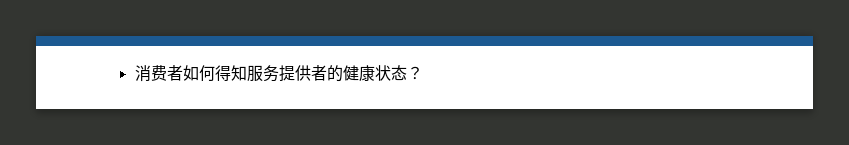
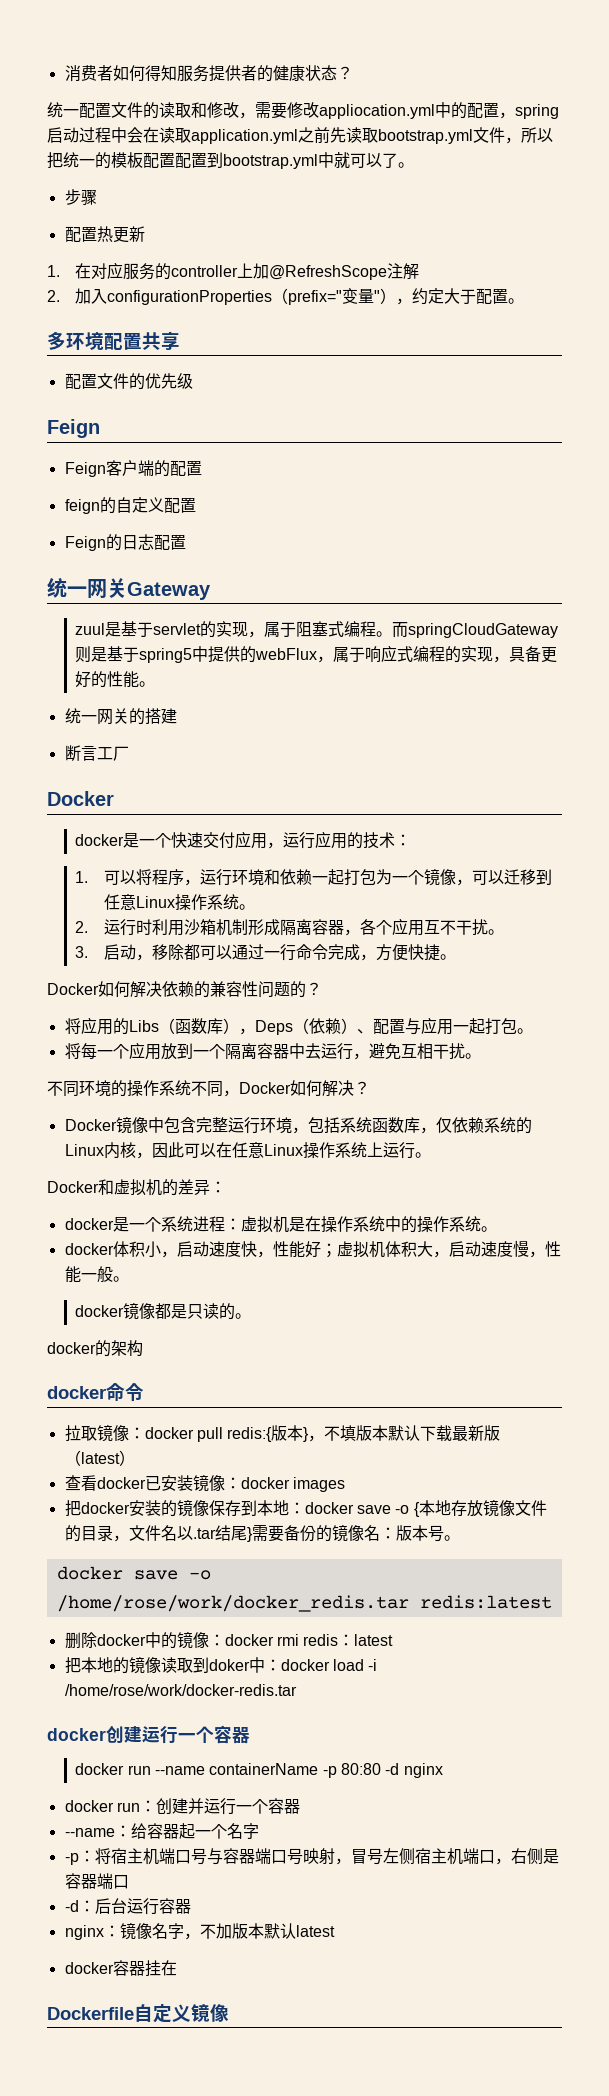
(423, 73) none -> [47,102,559,119] [47,127,553,144] [47,152,414,169] [64,189,97,205] [64,226,145,243] [47,262,420,280] [47,288,525,305] [47,331,180,350] [64,373,193,390] [47,419,100,438] [64,460,202,477] [64,497,196,514] [64,534,186,551] [47,577,211,600] [75,621,559,638] [75,645,558,663] [75,671,156,688] [64,708,177,725] [64,745,129,761] [47,791,114,806] [75,831,412,849] [75,868,552,886] [103,894,255,911] [75,918,504,936] [75,944,456,961] [47,981,322,998] [64,1017,533,1035] [64,1042,481,1060] [47,1080,370,1097] [64,1116,532,1134] [64,1142,431,1159] [47,1179,226,1196] [64,1216,497,1233] [64,1240,561,1258] [64,1266,129,1283] [75,1302,252,1320] [47,1340,143,1357] [47,1383,144,1402] [64,1424,501,1442] [64,1450,135,1466] [64,1474,345,1492] [64,1499,547,1517] [64,1524,460,1542] [56,1566,211,1580] [56,1595,552,1612] [64,1631,394,1649] [64,1656,378,1674] [64,1684,297,1696] [47,1725,250,1744] [75,1763,443,1778] [64,1798,300,1815] [64,1823,259,1839] [64,1848,559,1865] [64,1873,129,1889] [64,1898,191,1915] [64,1922,335,1940] [64,1960,177,1976] [47,2003,229,2023] // 统一配置文件的读取和修改，需要修改appliocation.yml中的配置，spring启动过程中会在读取application.yml之前先读取bootstrap.yml文件，所以把统一的模板配置配置到bootstrap.yml中就可以了。 // 步骤 // 配置热更新 // 1.在对应服务的controller上加@RefreshScope注解 // 2.加入configurationProperties（prefix="变量"），约定大于配置。 // 多环境配置共享 // 配置文件的优先级 // Feign // Feign客户端的配置 // feign的自定义配置 // Feign的日志配置 // 统一网关Gateway // zuul是基于servlet的实现，属于阻塞式编程。而springCloudGateway则是基于spring5中提供的webFlux，属于响应式编程的实现，具备更好的性能。 // 统一网关的搭建 // 断言工厂 // Docker // docker是一个快速交付应用，运行应用的技术： // 1.可以将程序，运行环境和依赖一起打包为一个镜像，可以迁移到任意Linux操作系统。 // 2.运行时利用沙箱机制形成隔离容器，各个应用互不干扰。 // 3.启动，移除都可以通过一行命令完成，方便快捷。 // Docker如何解决依赖的兼容性问题的？ // 将应用的Libs（函数库），Deps（依赖）、配置与应用一起打包。 // 将每一个应用放到一个隔离容器中去运行，避免互相干扰。 // 不同环境的操作系统不同，Docker如何解决？ // Docker镜像中包含完整运行环境，包括系统函数库，仅依赖系统的Linux内核，因此可以在任意Linux操作系统上运行。 // Docker和虚拟机的差异： // docker是一个系统进程：虚拟机是在操作系统中的操作系统。 // docker体积小，启动速度快，性能好；虚拟机体积大，启动速度慢，性能一般。 // docker镜像都是只读的。 // docker的架构 // docker命令 // 拉取镜像：docker pull redis:{版本}，不填版本默认下载最新版（latest） // 查看docker已安装镜像：docker images // 把docker安装的镜像保存到本地：docker save -o {本地存放镜像文件的目录，文件名以.tar结尾}需要备份的镜像名：版本号。 // docker save -o /home/rose/work/docker_redis.tar redis:latest // 删除docker中的镜像：docker rmi redis：latest // 把本地的镜像读取到doker中：docker load -i /home/rose/work/docker-redis.tar // docker创建运行一个容器 // docker run --name containerName -p 80:80 -d nginx // docker run：创建并运行一个容器 // --name：给容器起一个名字 // -p：将宿主机端口号与容器端口号映射，冒号左侧宿主机端口，右侧是容器端口 // -d：后台运行容器 // nginx：镜像名字，不加版本默认latest // docker容器挂在 // Dockerfile自定义镜像

